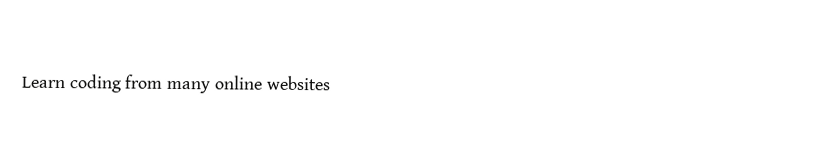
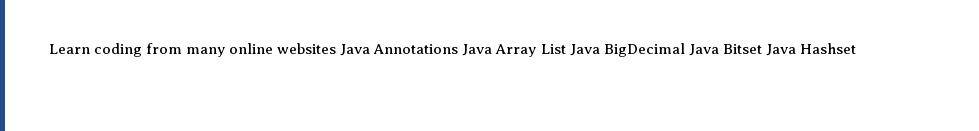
(331, 83) none -> [340,43,856,57] Java Annotations Java Array List Java BigDecimal Java Bitset Java Hashset

